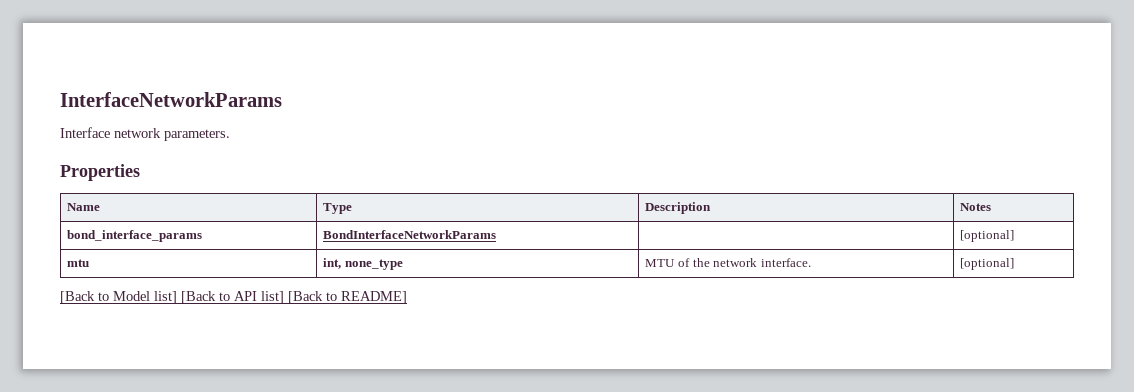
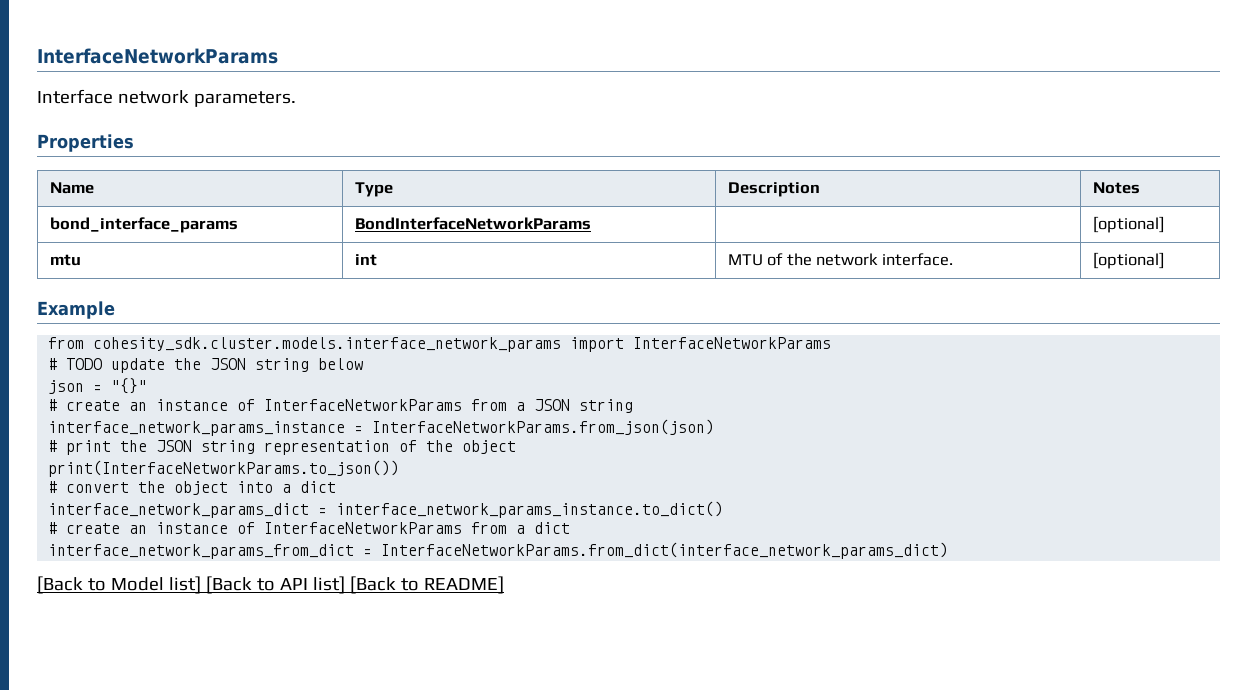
[323,258,403,270] int, none_type -> [354,254,377,266] int
(1015, 264) none -> [37,301,115,319] [48,337,832,352] [48,358,364,373] [48,378,148,394] [48,399,634,413] [48,419,715,436] [48,440,517,455] [48,460,400,477] [48,481,337,495] [48,501,724,518] [48,522,571,534] [48,542,949,559] // Example // from cohesity_sdk.cluster.models.interface_network_params import InterfaceNetworkParams // # TODO update the JSON string below // json = "{}" // # create an instance of InterfaceNetworkParams from a JSON string // interface_network_params_instance = InterfaceNetworkParams.from_json(json) // # print the JSON string representation of the object // print(InterfaceNetworkParams.to_json()) // # convert the object into a dict // interface_network_params_dict = interface_network_params_instance.to_dict() // # create an instance of InterfaceNetworkParams from a dict // interface_network_params_from_dict = InterfaceNetworkParams.from_dict(interface_network_params_dict)

